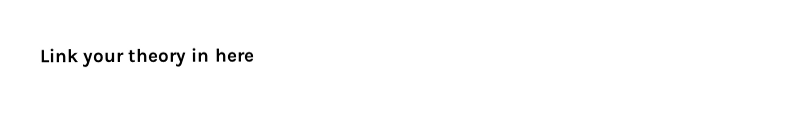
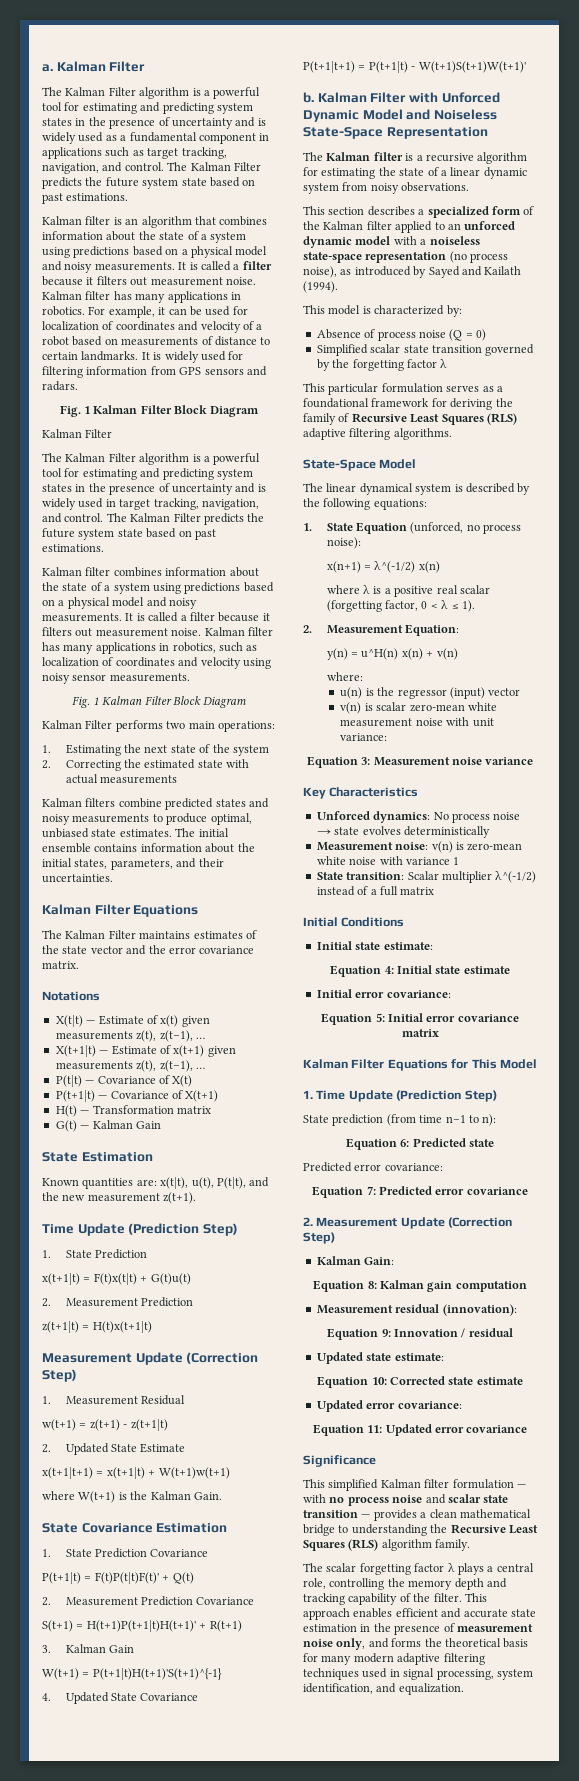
[39,47,254,68] Link your theory in here -> [42,61,146,72] [42,87,261,99] [42,102,253,114] [42,117,266,129] [42,132,270,144] [42,147,227,159] [42,162,261,174] [42,177,256,189] [42,193,129,204] [42,216,268,228] [42,231,247,243] [42,246,268,258] [42,261,272,273] [42,276,256,286] [42,291,241,303] [42,306,248,318] [42,321,263,333] [42,336,271,346] [42,351,244,363] [42,366,267,378] [42,381,78,391] [59,405,260,417] [42,429,113,438] [42,453,261,465] [42,468,253,480] [42,483,266,495] [42,498,259,510] [42,513,265,525] [42,528,216,540] [42,544,104,552] [42,567,259,577] [42,582,274,594] [42,597,197,609] [42,612,270,622] [42,627,273,637] [42,642,258,654] [42,657,271,669] [42,673,190,684] [71,696,247,708] [42,720,275,732] [42,744,269,756] [42,759,250,771] [65,774,178,784] [42,798,269,810] [42,813,252,825] [42,828,229,838] [42,843,255,853] [42,858,224,870] [42,874,113,883] [42,904,199,917] [42,930,257,939] [42,945,255,955] [42,961,79,969] [42,991,100,1001] [55,1015,210,1027] [55,1030,205,1042] [55,1045,236,1057] [55,1060,205,1072] [55,1075,193,1087] [55,1090,219,1102] [55,1105,211,1117] [55,1120,161,1132] [42,1152,153,1162] [42,1177,270,1189] [42,1192,197,1204] [42,1223,238,1236] [42,1249,148,1259] [42,1273,191,1285] [42,1297,194,1307] [42,1321,152,1333] [42,1352,259,1365] [42,1369,77,1382] [42,1395,186,1405] [42,1419,168,1431] [42,1443,186,1455] [42,1467,230,1479] [42,1491,222,1503] [42,1523,228,1533] [42,1548,209,1558] [42,1572,194,1584] [42,1596,255,1606] [42,1620,242,1632] [42,1644,135,1653] [42,1668,222,1680] [42,1692,199,1704] [303,61,526,73] [303,92,500,103] [303,109,497,122] [303,127,488,139] [303,152,528,164] [303,167,527,179] [303,182,470,194] [303,206,535,218] [303,221,516,233] [303,236,480,248] [303,251,509,263] [303,266,522,278] [303,281,338,293] [303,305,462,317] [316,329,486,341] [316,344,535,356] [316,359,448,371] [303,383,503,395] [303,398,513,410] [303,413,517,425] [303,428,452,440] [303,459,417,471] [303,483,531,495] [303,498,427,510] [303,522,522,534] [326,537,361,549] [326,561,440,573] [326,585,490,597] [326,600,475,612] [303,624,460,636] [326,648,458,660] [326,672,363,681] [340,687,521,699] [340,702,497,714] [340,717,494,727] [340,733,388,741] [306,756,534,768] [303,787,419,799] [316,811,521,823] [316,826,490,838] [316,841,523,853] [316,856,460,865] [316,871,537,883] [316,886,435,896] [303,917,405,927] [316,941,433,950] [330,965,510,977] [316,989,451,998] [321,1013,519,1025] [401,1029,439,1037] [303,1059,537,1071] [303,1090,497,1102] [303,1114,497,1126] [345,1138,495,1150] [303,1162,443,1172] [312,1186,528,1198] [303,1217,513,1229] [303,1232,335,1244] [316,1256,395,1265] [313,1280,527,1292] [316,1304,517,1316] [327,1328,513,1340] [316,1352,444,1364] [317,1376,523,1388] [316,1400,462,1412] [312,1424,528,1436] [303,1455,376,1467] [303,1479,526,1491] [303,1494,509,1506] [303,1509,531,1521] [303,1524,538,1536] [303,1539,471,1551] [303,1563,534,1575] [303,1578,507,1590] [303,1593,487,1605] [303,1608,536,1620] [303,1623,533,1635] [303,1638,529,1650] [303,1653,485,1665] [303,1668,533,1680] [303,1683,464,1695] a. Kalman Filter // The Kalman Filter algorithm is a powerful tool for estimating and predicting system states in the presence of uncertainty and is widely used as a fundamental component in applications such as target tracking, navigation, and control. The Kalman Filter predicts the future system state based on past estimations. // Kalman filter is an algorithm that combines information about the state of a system using predictions based on a physical model and noisy measurements. It is called a filter because it filters out measurement noise. Kalman filter has many applications in robotics. For example, it can be used for localization of coordinates and velocity of a robot based on measurements of distance to certain landmarks. It is widely used for filtering information from GPS sensors and radars. // Fig. 1 Kalman Filter Block Diagram // Kalman Filter // The Kalman Filter algorithm is a powerful tool for estimating and predicting system states in the presence of uncertainty and is widely used in target tracking, navigation, and control. The Kalman Filter predicts the future system state based on past estimations. // Kalman filter combines information about the state of a system using predictions based on a physical model and noisy measurements. It is called a filter because it filters out measurement noise. Kalman filter has many applications in robotics, such as localization of coordinates and velocity using noisy sensor measurements. // Fig. 1 Kalman Filter Block Diagram // Kalman Filter performs two main operations: // 1. Estimating the next state of the system // 2. Correcting the estimated state with actual measurements // Kalman filters combine predicted states and noisy measurements to produce optimal, unbiased state estimates. The initial ensemble contains information about the initial states, parameters, and their uncertainties. // Kalman Filter Equations // The Kalman Filter maintains estimates of the state vector and the error covariance matrix. // Notations // X(t|t) — Estimate of x(t) given measurements z(t), z(t−1), … // X(t+1|t) — Estimate of x(t+1) given measurements z(t), z(t−1), … // P(t|t) — Covariance of X(t) // P(t+1|t) — Covariance of X(t+1) // H(t) — Transformation matrix // G(t) — Kalman Gain // State Estimation // Known quantities are: x(t|t), u(t), P(t|t), and the new measurement z(t+1). // Time Update (Prediction Step) // 1. State Prediction // x(t+1|t) = F(t)x(t|t) + G(t)u(t) // 2. Measurement Prediction // z(t+1|t) = H(t)x(t+1|t) // Measurement Update (Correction Step) // 1. Measurement Residual // w(t+1) = z(t+1) - z(t+1|t) // 2. Updated State Estimate // x(t+1|t+1) = x(t+1|t) + W(t+1)w(t+1) // where W(t+1) is the Kalman Gain. // State Covariance Estimation // 1. State Prediction Covariance // P(t+1|t) = F(t)P(t|t)F(t)' + Q(t) // 2. Measurement Prediction Covariance // S(t+1) = H(t+1)P(t+1|t)H(t+1)' + R(t+1) // 3. Kalman Gain // W(t+1) = P(t+1|t)H(t+1)'S(t+1)^{-1} // 4. Updated State Covariance // P(t+1|t+1) = P(t+1|t) - W(t+1)S(t+1)W(t+1)' // b. Kalman Filter with Unforced Dynamic Model and Noiseless State-Space Representation // The Kalman filter is a recursive algorithm for estimating the state of a linear dynamic system from noisy observations. // This section describes a specialized form of the Kalman filter applied to an unforced dynamic model with a noiseless state-space representation (no process noise), as introduced by Sayed and Kailath (1994). // This model is characterized by: // Absence of process noise (Q = 0) // Simplified scalar state transition governed by the forgetting factor λ // This particular formulation serves as a foundational framework for deriving the family of Recursive Least Squares (RLS) adaptive filtering algorithms. // State-Space Model // The linear dynamical system is described by the following equations: // 1. State Equation (unforced, no process noise): // x(n+1) = λ^(-1/2) x(n) // where λ is a positive real scalar (forgetting factor, 0 < λ ≤ 1). // 2. Measurement Equation: // y(n) = u^H(n) x(n) + v(n) // where: // u(n) is the regressor (input) vector // v(n) is scalar zero-mean white measurement noise with unit variance: // Equation 3: Measurement noise variance // Key Characteristics // Unforced dynamics: No process noise → state evolves deterministically // Measurement noise: v(n) is zero-mean white noise with variance 1 // State transition: Scalar multiplier λ^(-1/2) instead of a full matrix // Initial Conditions // Initial state estimate: // Equation 4: Initial state estimate // Initial error covariance: // Equation 5: Initial error covariance matrix // Kalman Filter Equations for This Model // 1. Time Update (Prediction Step) // State prediction (from time n−1 to n): // Equation 6: Predicted state // Predicted error covariance: // Equation 7: Predicted error covariance // 2. Measurement Update (Correction Step) // Kalman Gain: // Equation 8: Kalman gain computation // Measurement residual (innovation): // Equation 9: Innovation / residual // Updated state estimate: // Equation 10: Corrected state estimate // Updated error covariance: // Equation 11: Updated error covariance // Significance // This simplified Kalman filter formulation — with no process noise and scalar state transition — provides a clean mathematical bridge to understanding the Recursive Least Squares (RLS) algorithm family. // The scalar forgetting factor λ plays a central role, controlling the memory depth and tracking capability of the filter. This approach enables efficient and accurate state estimation in the presence of measurement noise only, and forms the theoretical basis for many modern adaptive filtering techniques used in signal processing, system identification, and equalization.

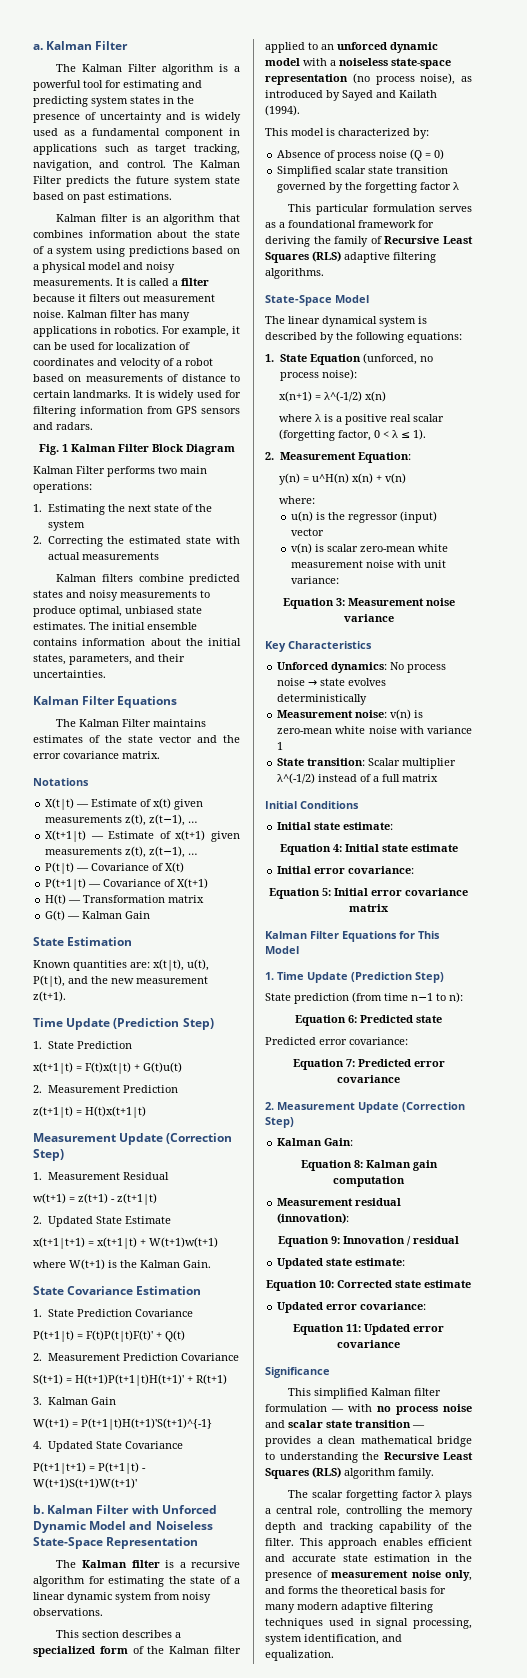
[42,453,261,465] [42,468,253,480] [42,483,266,495] [42,498,259,510] [42,513,265,525] [42,528,216,540] [42,544,104,552] [42,567,259,577] [42,582,274,594] [42,597,197,609] [42,612,270,622] [42,627,273,637] [42,642,258,654] [42,657,271,669] [42,673,190,684] [71,696,247,708] [42,720,113,729] // The Kalman Filter algorithm is a powerful tool for estimating and predicting system states in the presence of uncertainty and is widely used in target tracking, navigation, and control. The Kalman Filter predicts the future system state based on past estimations. // Kalman filter combines information about the state of a system using predictions based on a physical model and noisy measurements. It is called a filter because it filters out measurement noise. Kalman filter has many applications in robotics, such as localization of coordinates and velocity using noisy sensor measurements. // Fig. 1 Kalman Filter Block Diagram // Kalman Filter -> (105, 470) none

